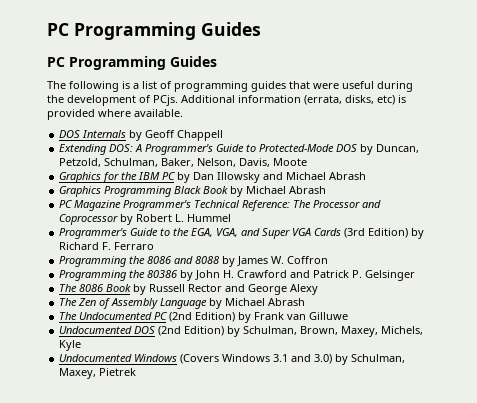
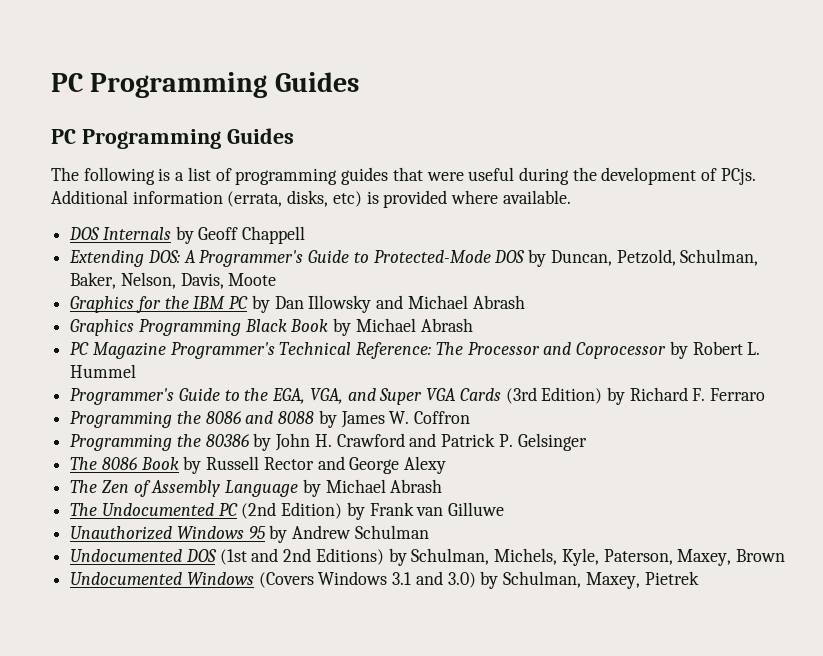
[59,326,424,337] [59,340,82,351] Undocumented DOS (2nd Edition) by Schulman, Brown, Maxey, Michels, Kyle -> [70,525,429,543] [70,548,785,566] Unauthorized Windows 95 by Andrew Schulman // Undocumented DOS (1st and 2nd Editions) by Schulman, Michels, Kyle, Paterson, Maxey, Brown

